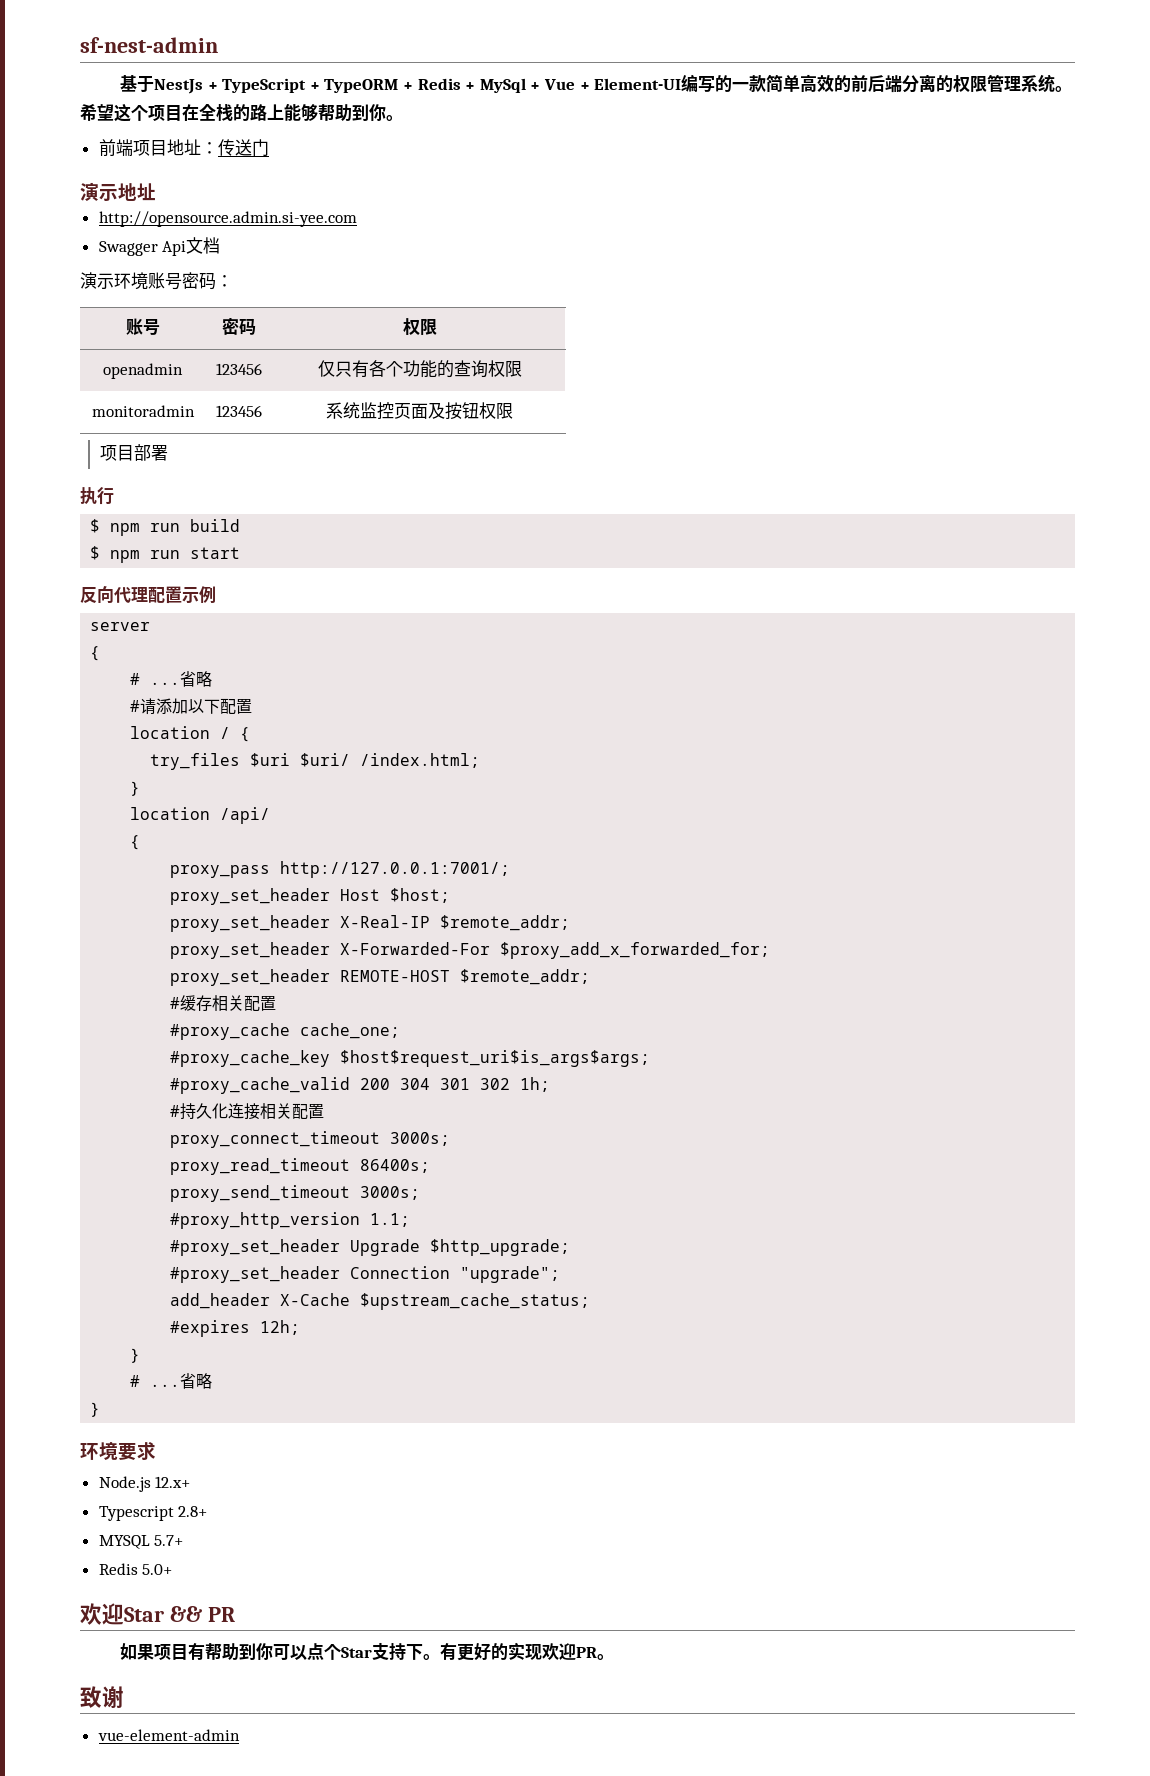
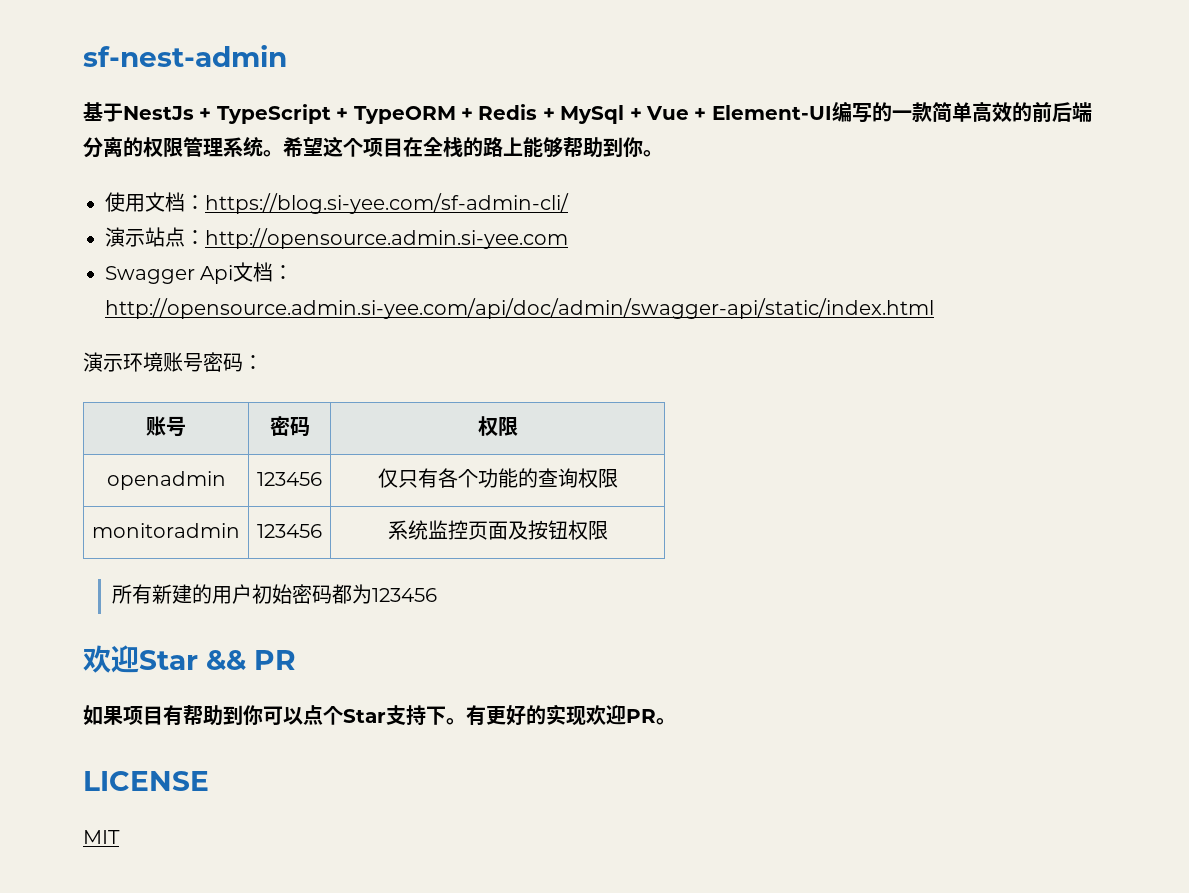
[98,139,269,157] [80,182,156,201] 前端项目地址：传送门 // 演示地址 // -> [105,192,569,214] [105,227,205,247] 使用文档：https://blog.si-yee.com/sf-admin-cli/ // 演示站点：
(221, 245) none -> [273,265,294,280] [105,298,934,319] ：http://opensource.admin.si-yee.com/api/doc/admin/swagger-api/static/index.html
[99,444,168,461] [80,487,114,505] [90,519,241,536] [90,546,241,563] [80,586,216,604] [90,622,151,631] [90,646,101,661] [130,671,213,687] [130,698,253,715] [130,726,251,742] [150,753,481,770] [130,781,141,796] [130,807,271,824] [130,835,141,850] [170,861,511,878] [170,888,451,905] [170,915,571,932] [170,942,771,959] [170,969,591,986] [170,995,277,1011] [170,1023,401,1040] [170,1050,651,1067] [170,1077,551,1094] [170,1103,325,1120] [170,1131,451,1148] [170,1158,431,1175] [170,1185,421,1202] [170,1212,411,1229] [170,1239,571,1256] [170,1266,561,1283] [170,1293,591,1310] [170,1320,301,1337] [130,1348,141,1363] [130,1373,213,1389] [90,1402,101,1417] [80,1441,156,1461] [98,1476,191,1492] [98,1506,208,1521] [98,1535,184,1549] [98,1563,173,1575] 项目部署 // 执行 // $ npm run build // $ npm run start // 反向代理配置示例 // server // { // # ...省略 // #请添加以下配置 // location / { // try_files $uri $uri/ /index.html; // } // location /api/ // { // proxy_pass http://127.0.0.1:7001/; // proxy_set_header Host $host; // proxy_set_header X-Real-IP $remote_addr; // proxy_set_header X-Forwarded-For $proxy_add_x_forwarded_for; // proxy_set_header REMOTE-HOST $remote_addr; // #缓存相关配置 // #proxy_cache cache_one; // #proxy_cache_key $host$request_uri$is_args$args; // #proxy_cache_valid 200 304 301 302 1h; // #持久化连接相关配置 // proxy_connect_timeout 3000s; // proxy_read_timeout 86400s; // proxy_send_timeout 3000s; // #proxy_http_version 1.1; // #proxy_set_header Upgrade $http_upgrade; // #proxy_set_header Connection "upgrade"; // add_header X-Cache $upstream_cache_status; // #expires 12h; // } // # ...省略 // } // 环境要求 // Node.js 12.x+ // Typescript 2.8+ // MYSQL 5.7+ // Redis 5.0+ -> [111,584,437,604] 所有新建的用户初始密码都为123456
[80,1686,124,1708] [97,1729,240,1741] 致谢 // vue-element-admin -> [83,771,209,791] [83,830,120,844] LICENSE // MIT

